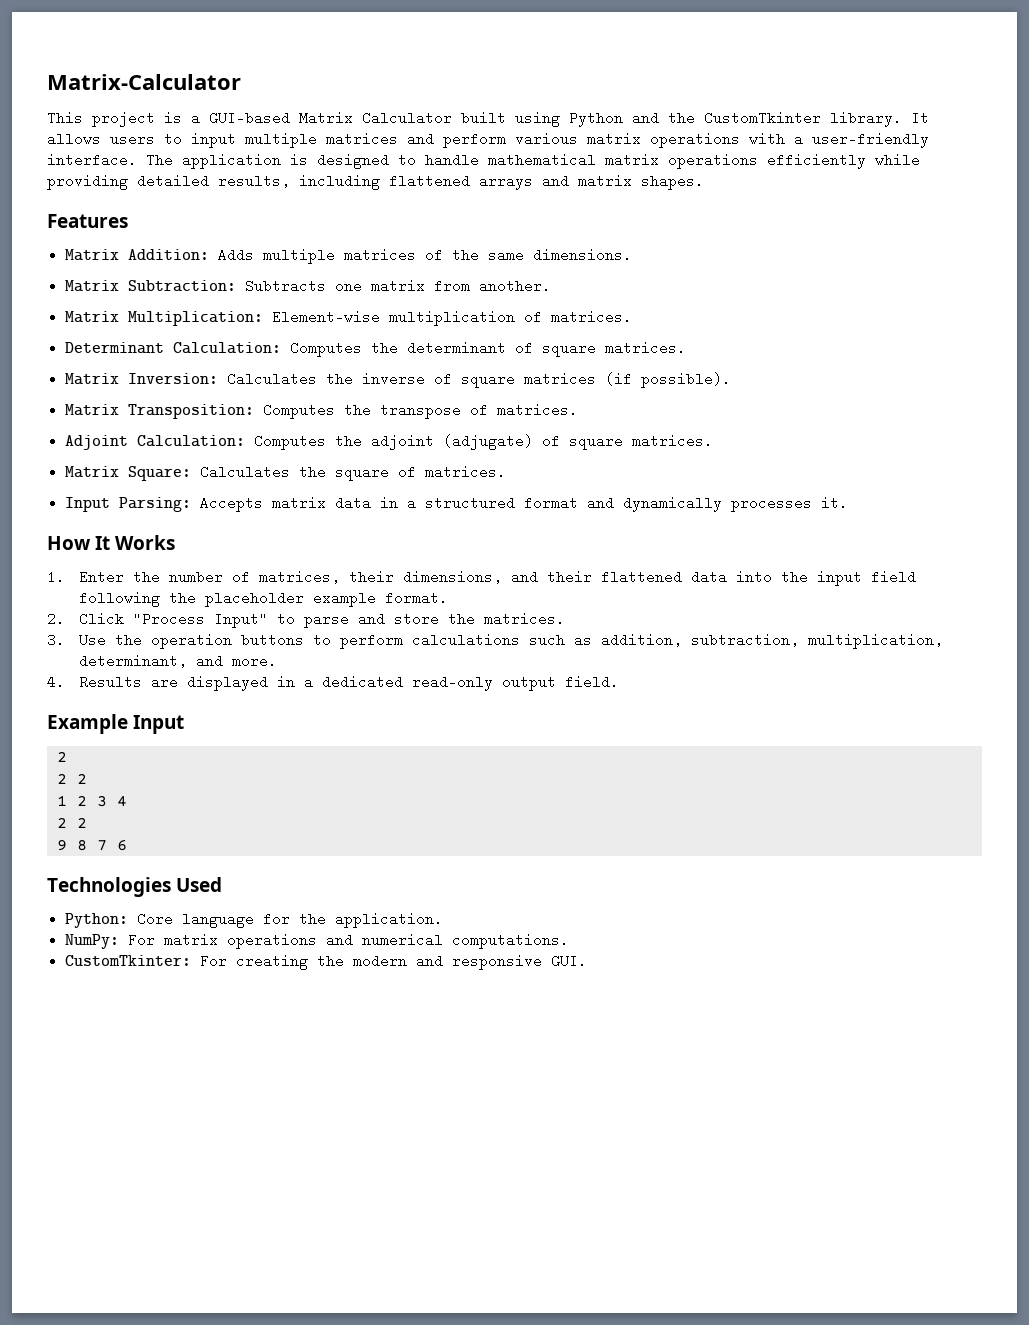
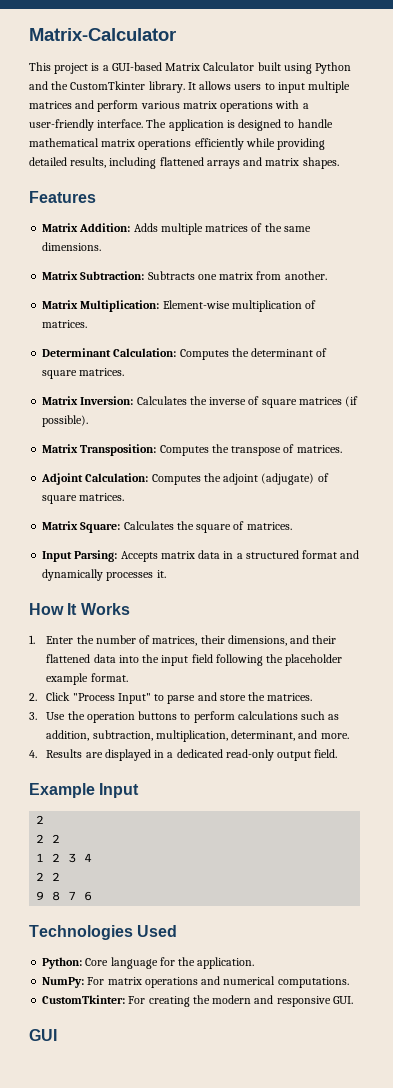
(588, 961) none -> [29,1029,57,1041] // GUI

